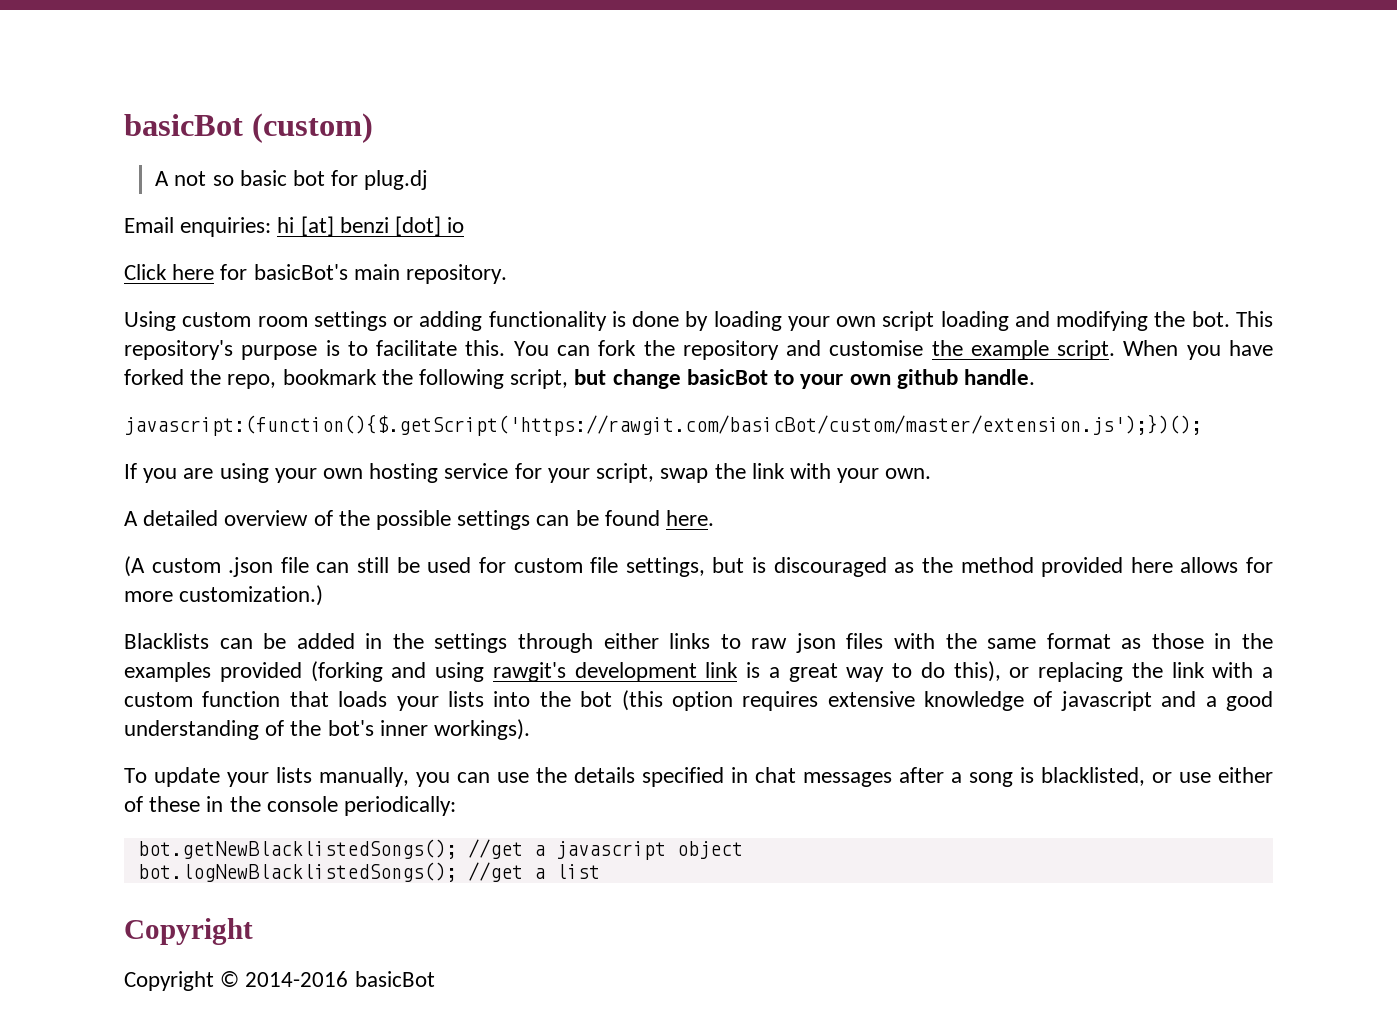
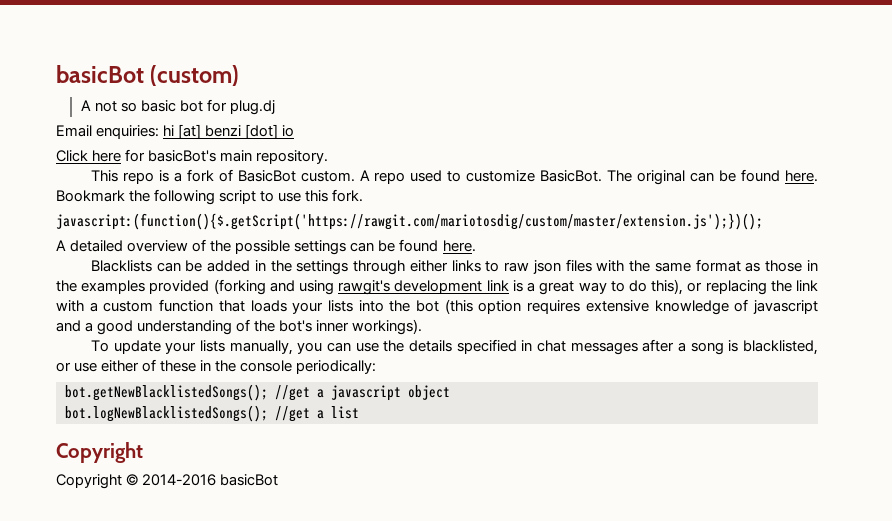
[124,311,1274,331] [124,340,1274,360] [124,369,1035,389] [124,414,1202,436] [124,463,932,483] Using custom room settings or adding functionality is done by loading your own script loading and modifying the bot. This repository's purpose is to facilitate this. You can fork the repository and customise the example script. When you have forked the repo, bookmark the following script, but change basicBot to your own github handle. // javascript:(function(){$.getScript('https://rawgit.com/basicBot/custom/master/extension.js');})(); // If you are using your own hosting service for your script, swap the link with your own. -> [90,169,819,185] [56,189,364,205] [56,213,763,230] This repo is a fork of BasicBot custom. A repo used to customize BasicBot. The original can be found here. Bookmark the following script to use this fork. // javascript:(function(){$.getScript('https://rawgit.com/mariotosdig/custom/master/extension.js');})();
[124,556,1273,577] [124,585,324,606] // (A custom .json file can still be used for custom file settings, but is discouraged as the method provided here allows for more customization.) -> (476, 246) none

